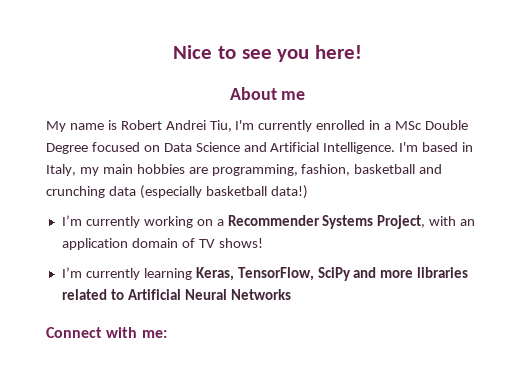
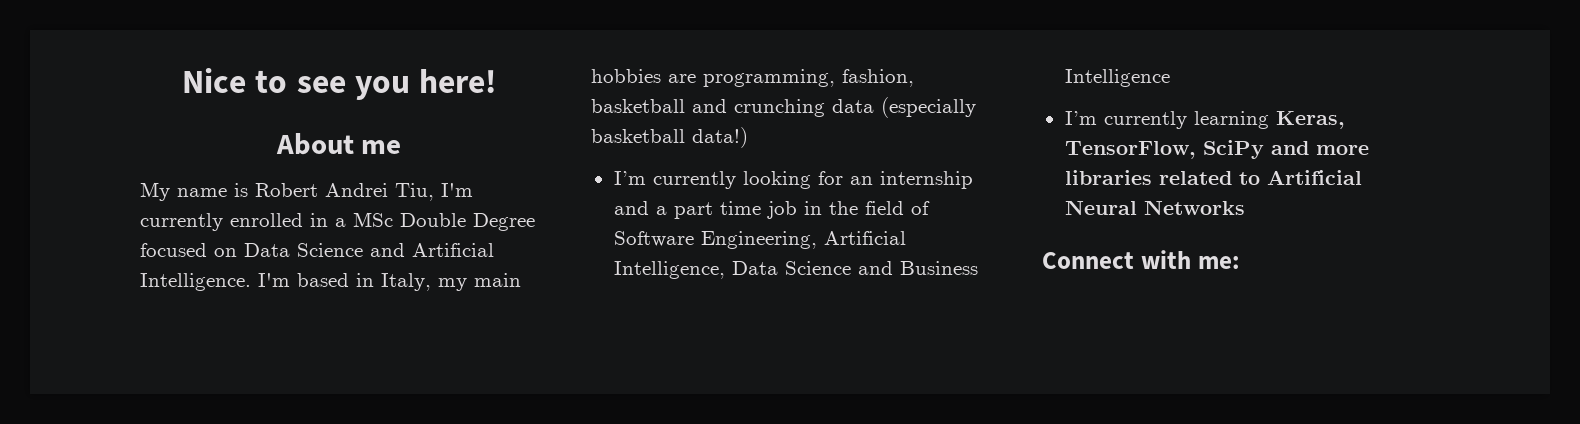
[143,215,476,229] [61,238,263,250] working on a Recommender Systems Project, with an application domain of TV shows! -> [742,171,973,189] [613,201,930,219] [613,231,906,249] [613,261,978,279] [1064,69,1170,87] looking for an internship and a part time job in the field of Software Engineering, Artificial Intelligence, Data Science and Business Intelligence

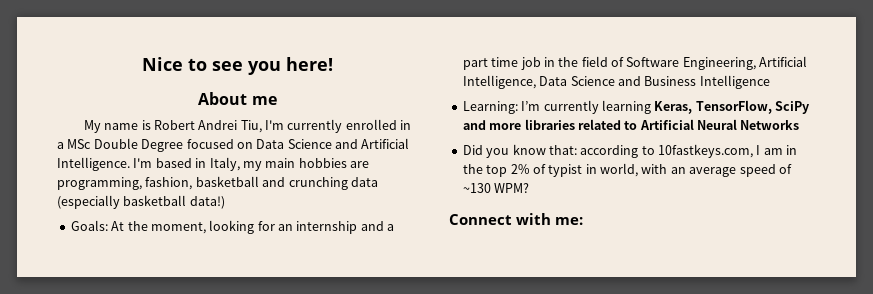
[613,171,736,189] I’m currently -> [70,220,206,234] Goals: At the moment,
(1170, 78) none -> [462,101,518,114] Learning:
(1245, 207) none -> [462,144,798,158] [462,163,792,177] [462,183,530,193] // Did you know that: according to 10fastkeys.com, I am in the top 2% of typist in world, with an average speed of ~130 WPM?

